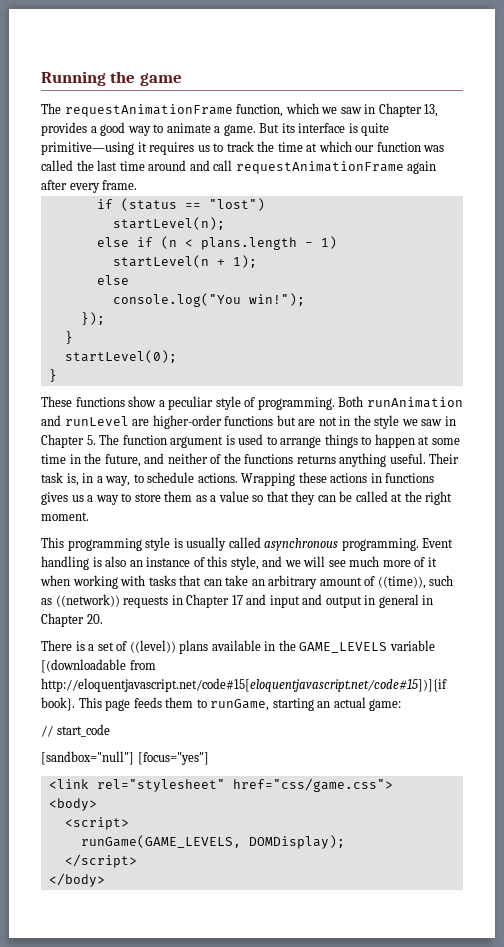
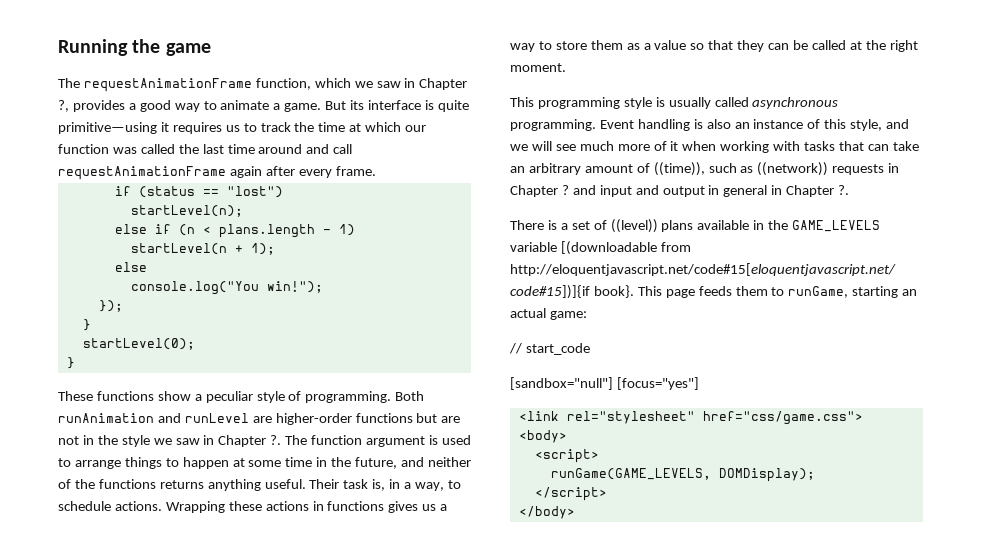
[424,104,439,117] 13, -> [58,100,69,112] ?,
[86,435,96,445] 5. -> [270,435,282,445] ?.
[231,595,243,605] 17 -> [561,185,569,195] ?
[86,614,103,624] 20. -> [838,185,850,195] ?.

